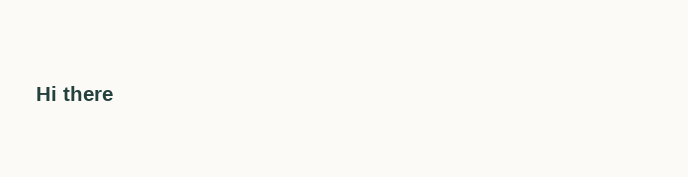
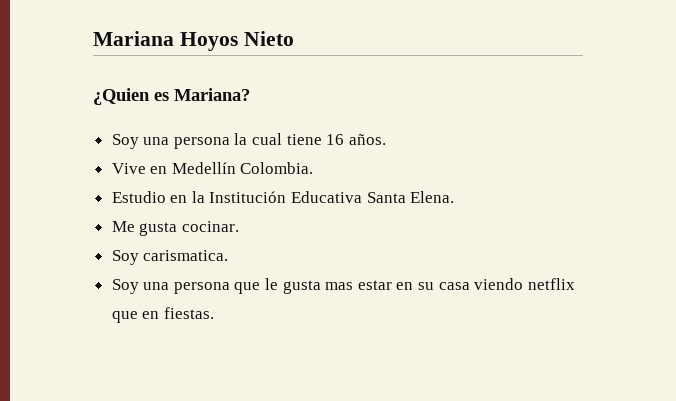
[36,86,113,101] Hi there -> [93,31,294,51] [93,88,250,105] [111,133,386,149] [111,162,314,174] [111,191,455,203] [111,221,239,236] [111,250,229,265] [111,278,575,294] [111,307,214,323] Mariana Hoyos Nieto // ¿Quien es Mariana? // Soy una persona la cual tiene 16 años. // Vive en Medellín Colombia. // Estudio en la Institución Educativa Santa Elena. // Me gusta cocinar. // Soy carismatica. // Soy una persona que le gusta mas estar en su casa viendo netflix que en fiestas.

